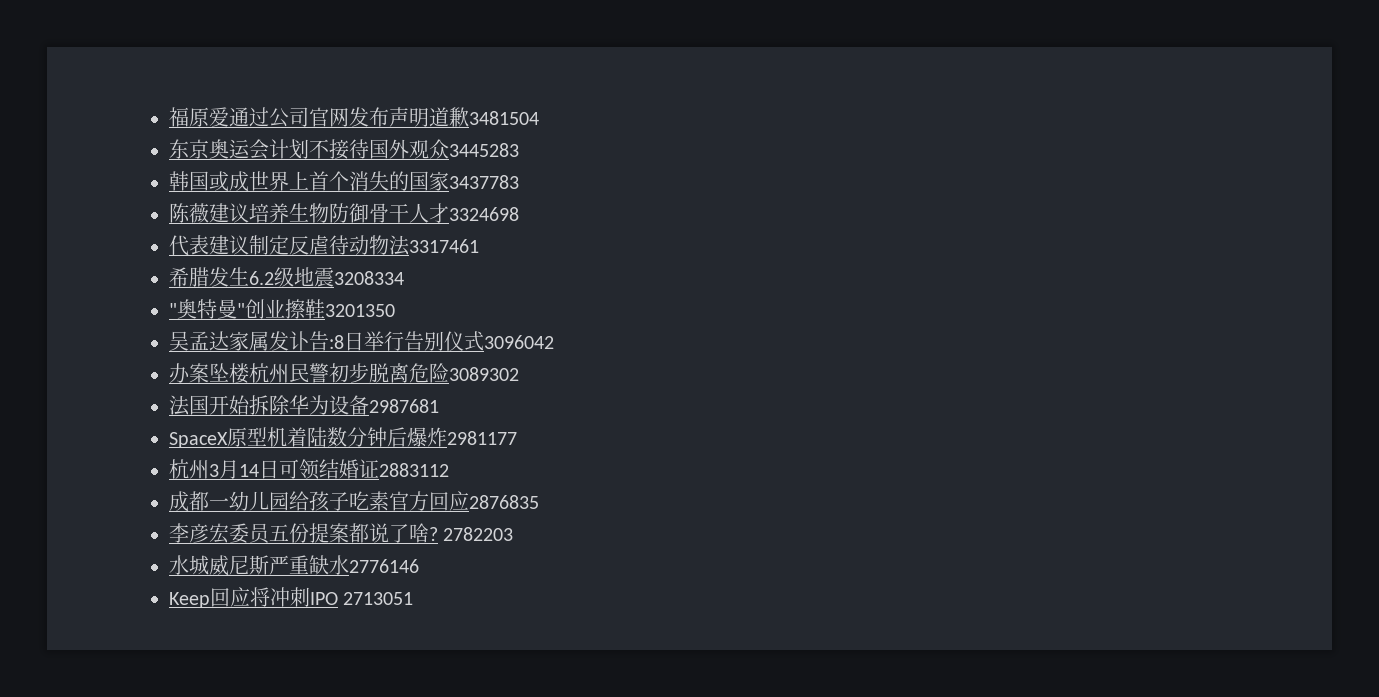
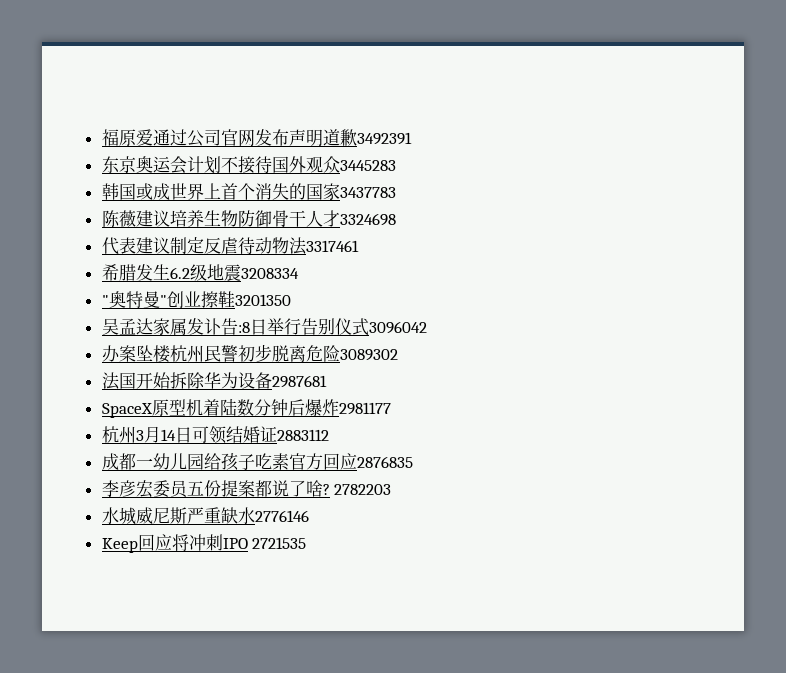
[469,111,539,125] 3481504 -> [356,132,412,145] 3492391
[343,592,414,605] 2713051 -> [252,537,307,549] 2721535

